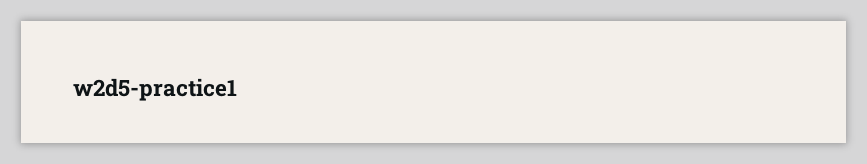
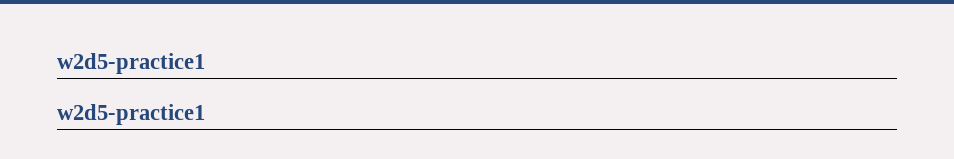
[73,78,237,101] w2d5-practice1 -> [57,53,205,74] [57,104,205,125] w2d5-practice1 // w2d5-practice1

